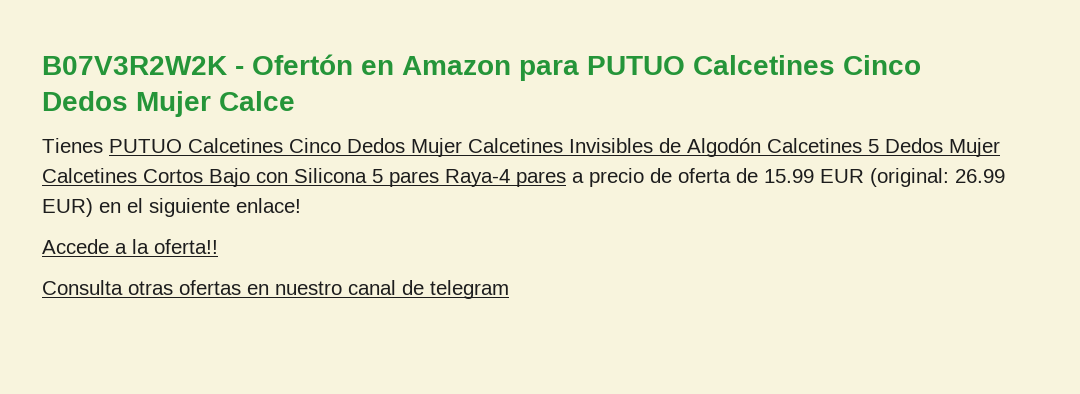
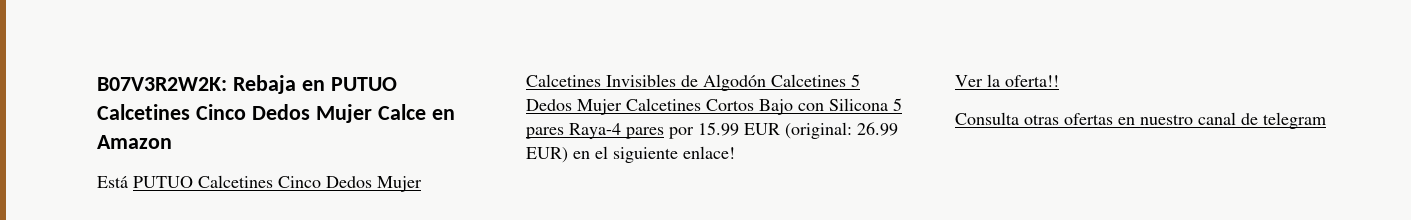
[42,54,579,81] B07V3R2W2K - Ofertón en Amazon para -> [97,75,325,94] B07V3R2W2K: Rebaja en
[42,138,103,153] // Tienes -> [431,109,455,120] [97,135,172,149] [97,176,128,188] en Amazon // Está
[572,168,758,187] a precio de oferta de -> [669,127,694,139] por
[42,239,127,254] Accede a -> [955,75,983,87] Ver

